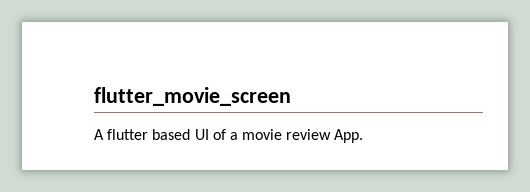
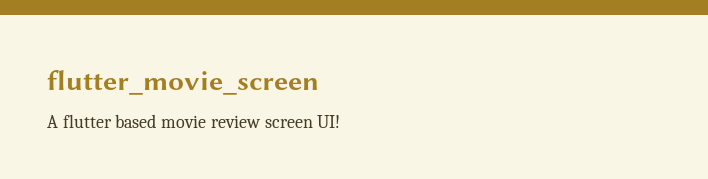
[194,129,364,143] UI of a movie review App. -> [161,115,341,128] movie review screen UI!

